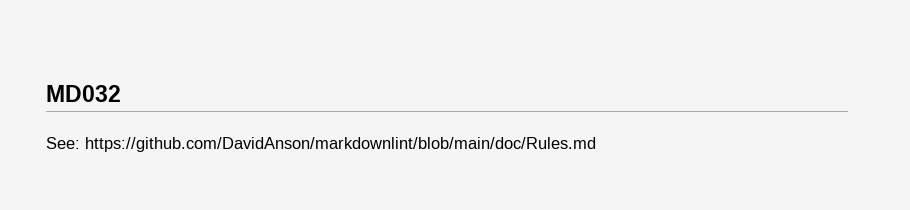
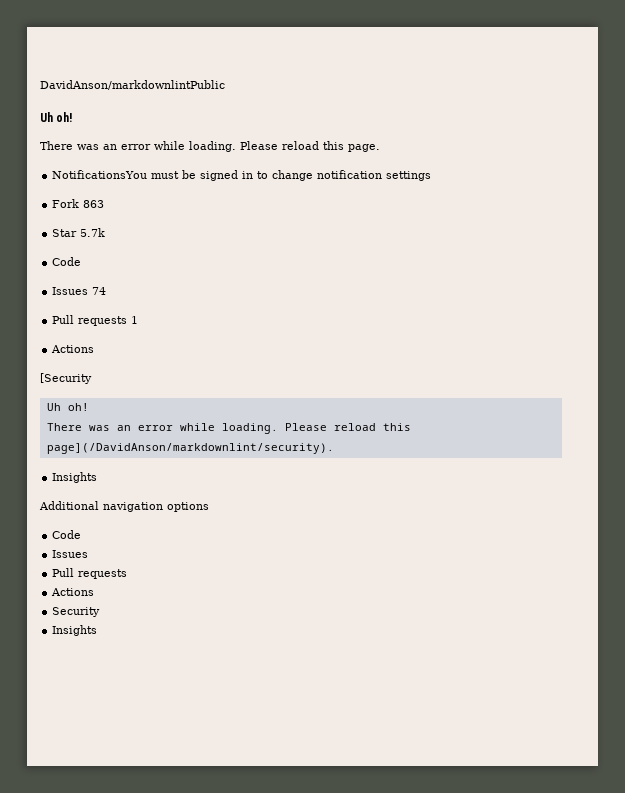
[46,85,121,102] [46,137,596,152] MD032 // See: https://github.com/DavidAnson/markdownlint/blob/main/doc/Rules.md -> [40,80,225,90] [40,112,73,122] [40,141,380,152] [52,170,432,181] [52,199,105,208] [52,228,106,237] [52,257,82,266] [52,287,107,295] [52,315,139,326] [51,345,95,353] [40,373,92,384] [46,403,89,411] [46,423,411,434] [46,443,334,454] [52,472,98,483] [39,501,209,512] [52,530,82,539] [52,550,89,558] [52,568,128,579] [51,588,95,596] [52,607,101,617] [52,625,98,636] DavidAnson/markdownlintPublic // Uh oh! // There was an error while loading. Please reload this page. // NotificationsYou must be signed in to change notification settings // Fork 863 // Star 5.7k // Code // Issues 74 // Pull requests 1 // Actions // [Security // Uh oh! // There was an error while loading. Please reload this page](/DavidAnson/markdownlint/security). // Insights // Additional navigation options // Code // Issues // Pull requests // Actions // Security // Insights

